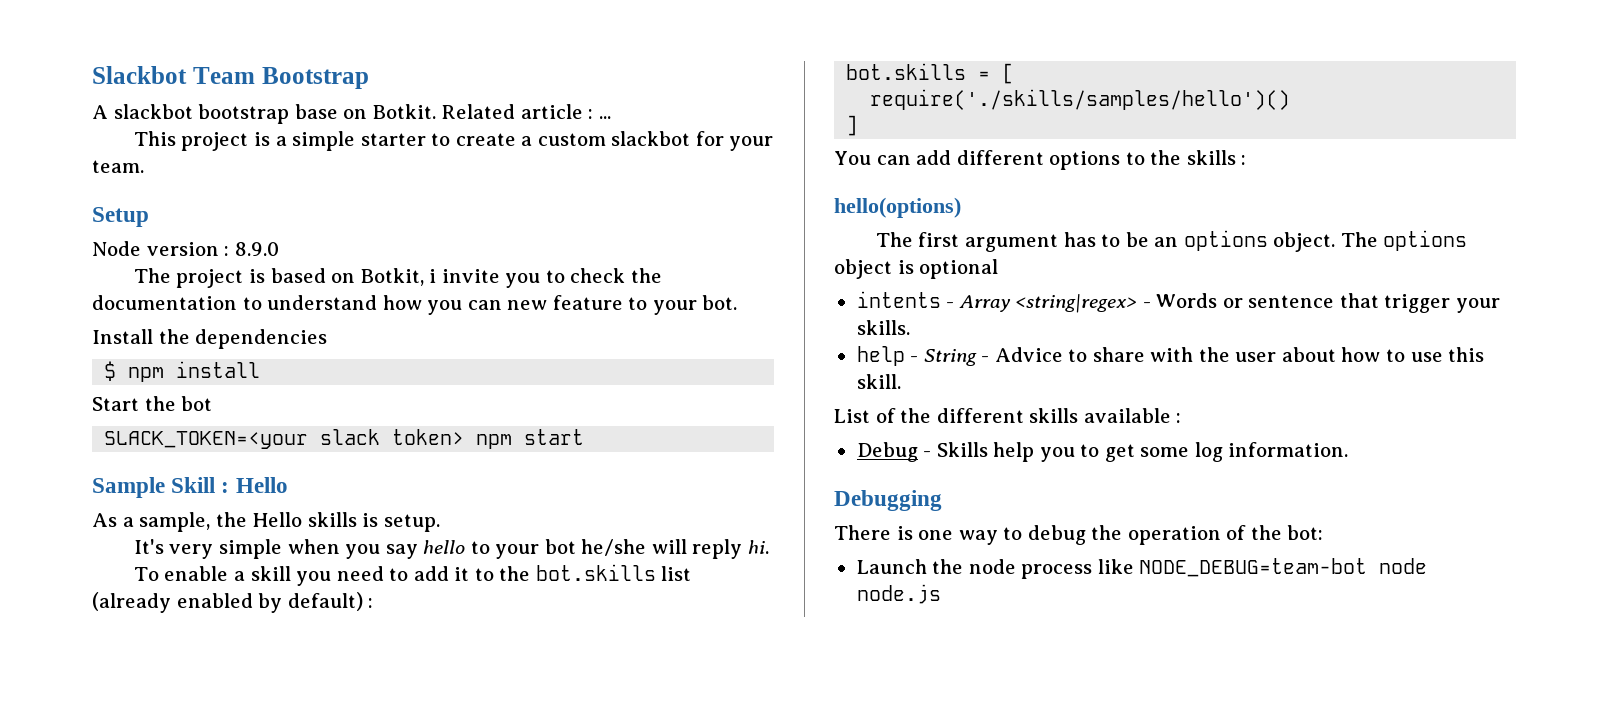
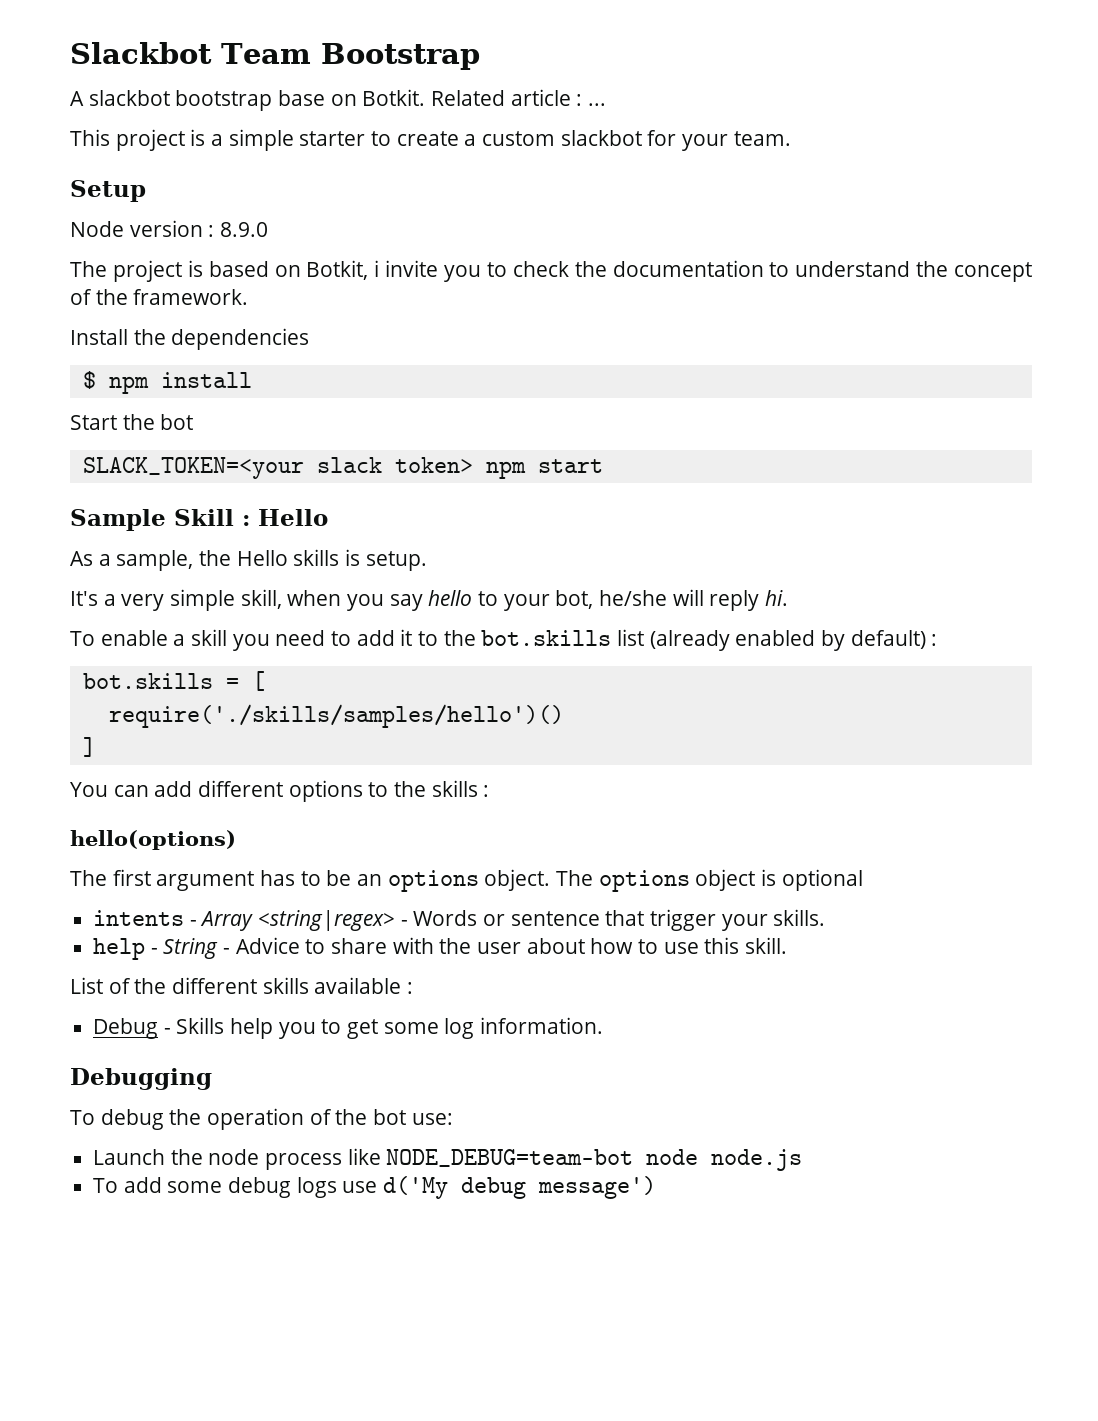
[382,295,738,315] how you can new feature to your bot. -> [916,261,1032,282] [70,289,249,305] the concept of the framework.
(164, 546) none -> [103,594,116,606] a
(283, 549) none -> [240,589,282,609] skill,
[544,539,576,554] bot -> [555,590,594,609] bot,
[834,525,1023,545] There is one way to -> [70,1110,95,1125] To
[1287,525,1324,540] bot: -> [373,1109,453,1125] bot use:
(941, 594) none -> [93,1176,657,1199] // To add some debug logs use d('My debug message')

